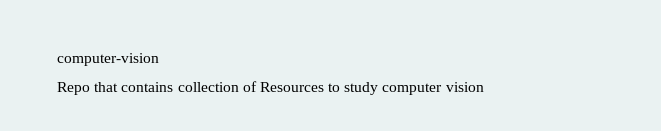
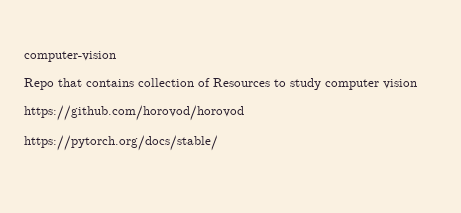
(484, 87) none -> [24,105,244,121] [24,135,218,151] // https://github.com/horovod/horovod // https://pytorch.org/docs/stable/

